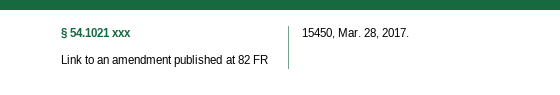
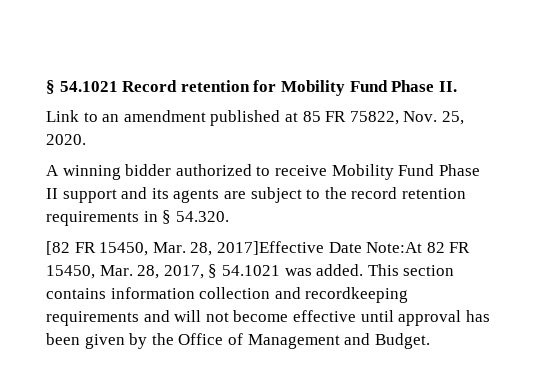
[61,28,132,39] § 54.1021 xxx -> [46,80,457,96] § 54.1021 Record retention for Mobility Fund Phase II.
(236, 59) none -> [302,111,464,125] [46,134,86,145] [46,164,480,180] [46,187,466,203] [46,210,229,226] [46,241,423,256] 85 FR 75822, Nov. 25, 2020. // A winning bidder authorized to receive Mobility Fund Phase II support and its agents are subject to the record retention requirements in § 54.320. // [82 FR 15450, Mar. 28, 2017]Effective Date Note:At
[382,28,410,37] 2017. -> [163,264,455,279] [46,287,409,303] [46,310,490,326] [46,333,430,349] 2017, § 54.1021 was added. This section contains information collection and recordkeeping requirements and will not become effective until approval has been given by the Office of Management and Budget.

